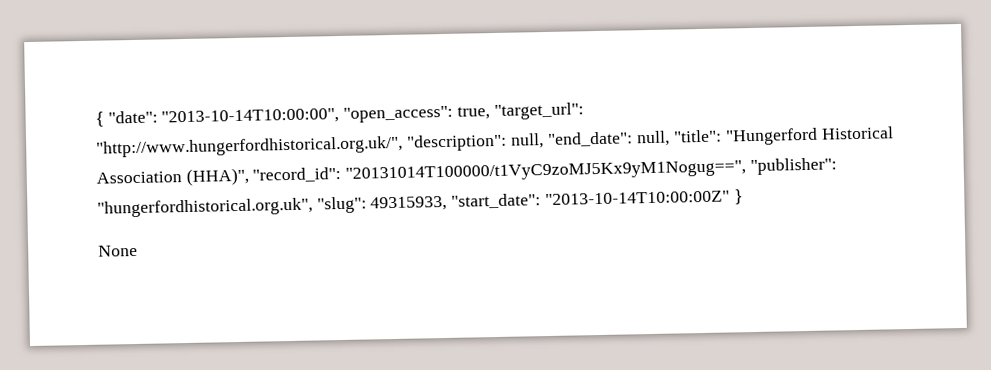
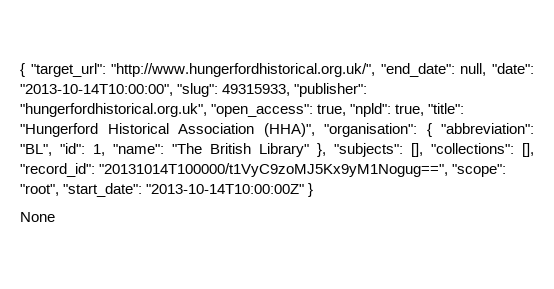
[95,102,584,127] [96,130,670,158] { "date": "2013-10-14T10:00:00", "open_access": true, "target_url": "http://www.hungerfordhistorical.org.uk/", "description": null, "end_date": null, -> [20,63,534,77] [20,83,368,97] [20,103,425,117] { "target_url": "http://www.hungerfordhistorical.org.uk/", "end_date": null, "date": "2013-10-14T10:00:00", "slug": 49315933, "publisher": "hungerfordhistorical.org.uk", "open_access": true, "npld": true,
[252,157,837,183] [97,195,448,218] "record_id": "20131014T100000/t1VyC9zoMJ5Kx9yM1Nogug==", "publisher": "hungerfordhistorical.org.uk", "slug": 49315933, -> [324,123,534,137] [20,143,534,157] [20,163,507,177] [20,184,59,196] "organisation": { "abbreviation": "BL", "id": 1, "name": "The British Library" }, "subjects": [], "collections": [], "record_id": "20131014T100000/t1VyC9zoMJ5Kx9yM1Nogug==", "scope": "root",

